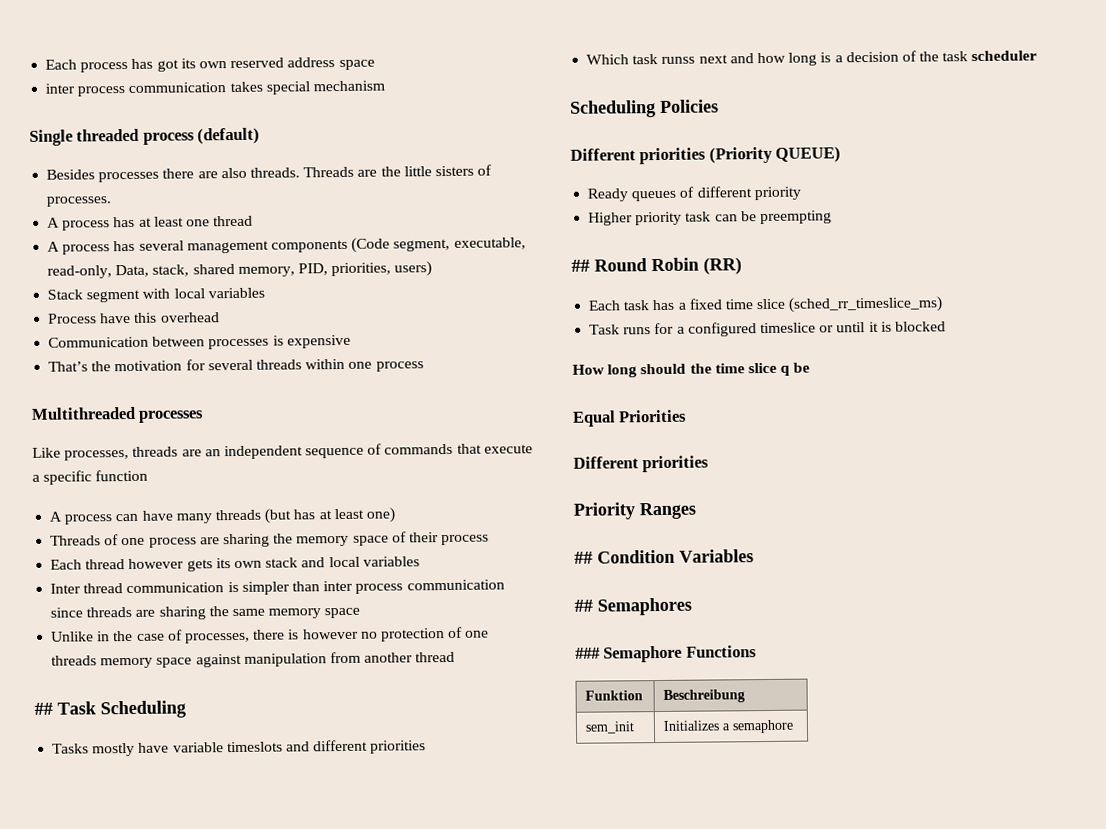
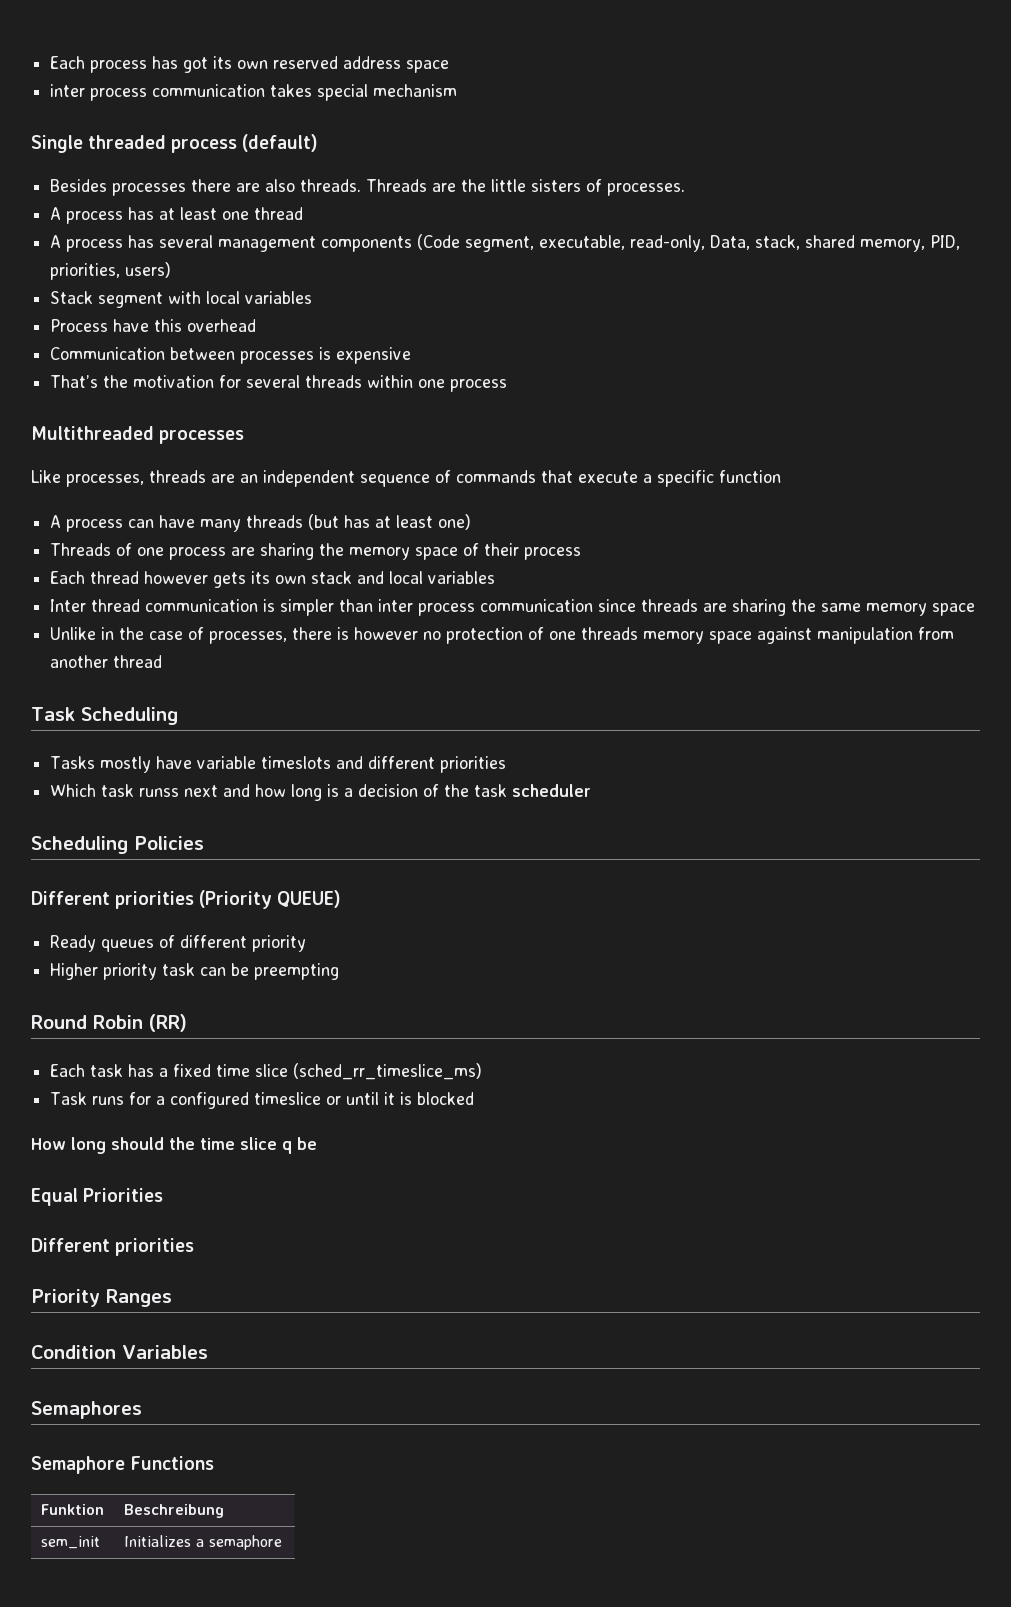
[34,702,53,715] ## -> (163, 661) none
[571,259,590,272] ## -> (340, 971) none
[574,551,593,564] ## -> (172, 1298) none
[574,599,593,612] ## -> (208, 1352) none
[575,647,601,659] ### -> (142, 1410) none

